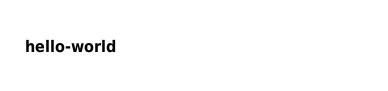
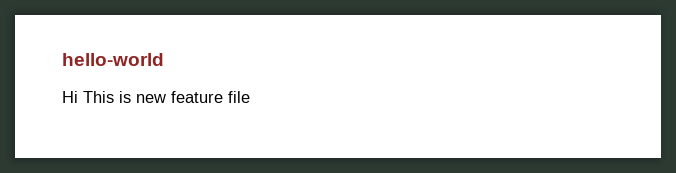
(116, 46) none -> [62,91,250,103] // Hi This is new feature file

